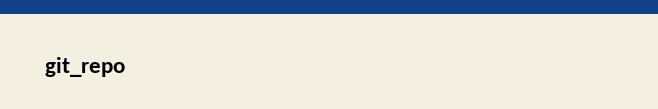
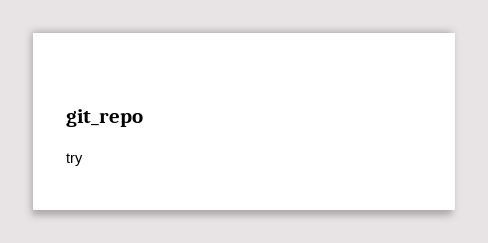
(125, 67) none -> [66,153,83,166] // try

